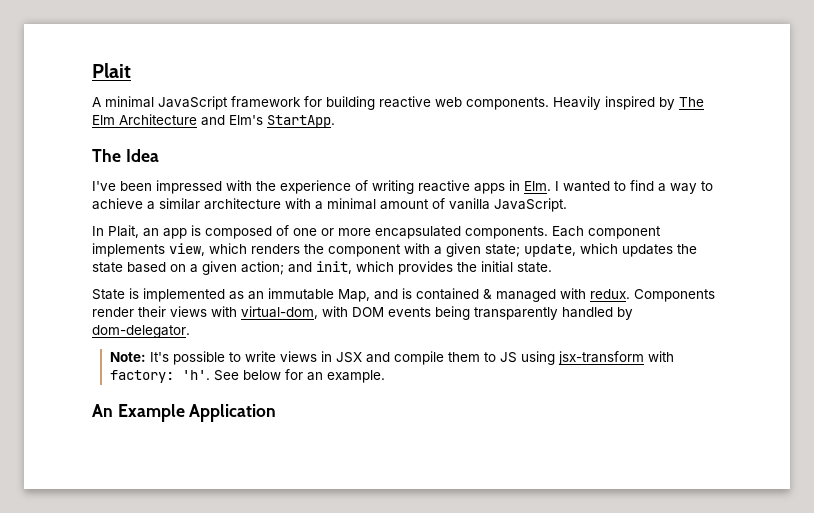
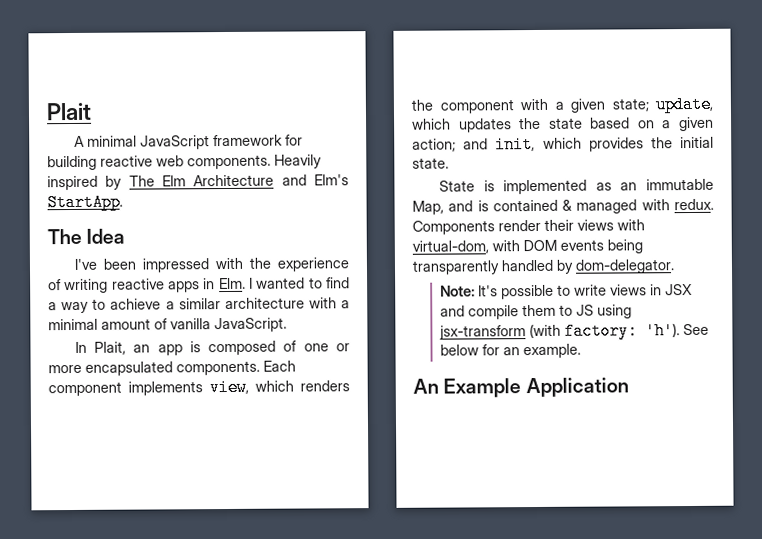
[647,351,674,362] [109,370,210,383] with factory: 'h'. -> [529,322,681,340] (with factory: 'h').

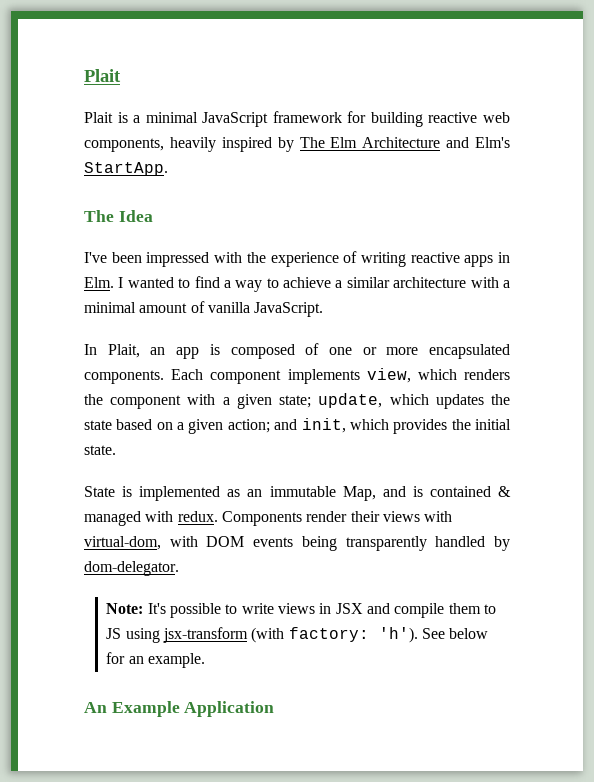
[73,135,85,147] A -> [84,112,141,123] Plait is a
[187,154,322,170] components. Heavily -> [84,137,216,152] components, heavily

